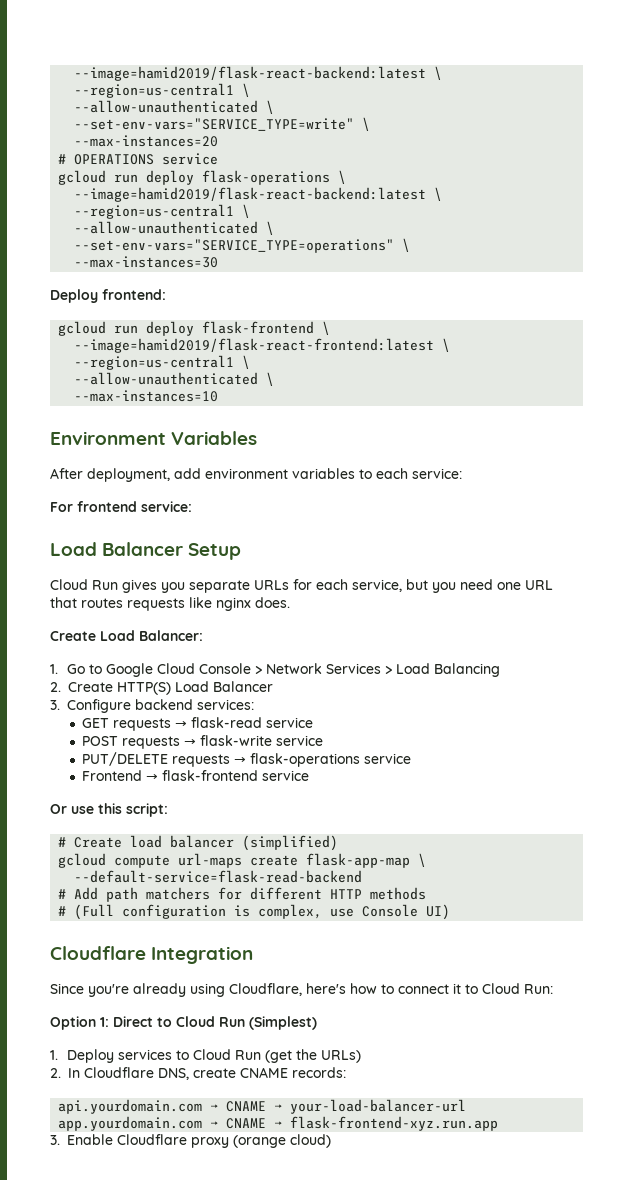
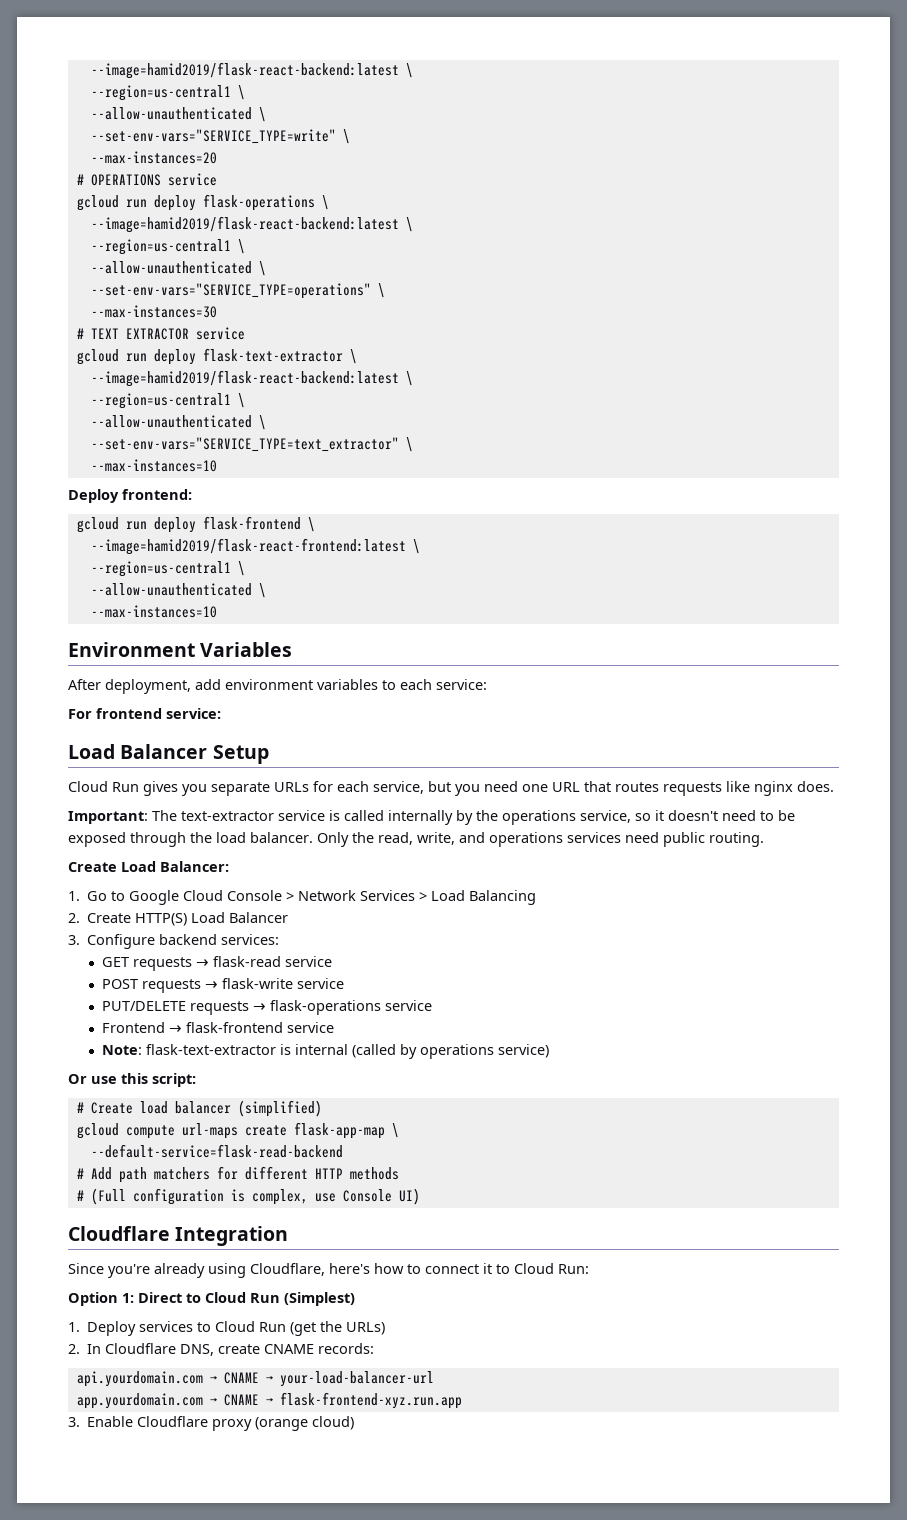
(219, 262) none -> [76,327,245,340] [76,348,357,365] [90,370,413,387] [90,393,245,409] [90,415,266,430] [90,437,413,452] [90,459,217,472] // # TEXT EXTRACTOR service // gcloud run deploy flask-text-extractor \ // --image=hamid2019/flask-react-backend:latest \ // --region=us-central1 \ // --allow-unauthenticated \ // --set-env-vars="SERVICE_TYPE=text_extractor" \ // --max-instances=10
(290, 602) none -> [68,810,795,825] [68,832,764,847] // Important: The text-extractor service is called internally by the operations service, so it doesn't need to be exposed through the load balancer. Only the read, write, and operations services need public routing.
(310, 775) none -> [101,1044,549,1059] // Note: flask-text-extractor is internal (called by operations service)

